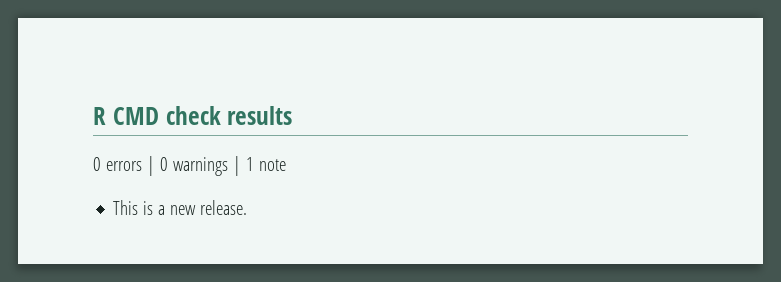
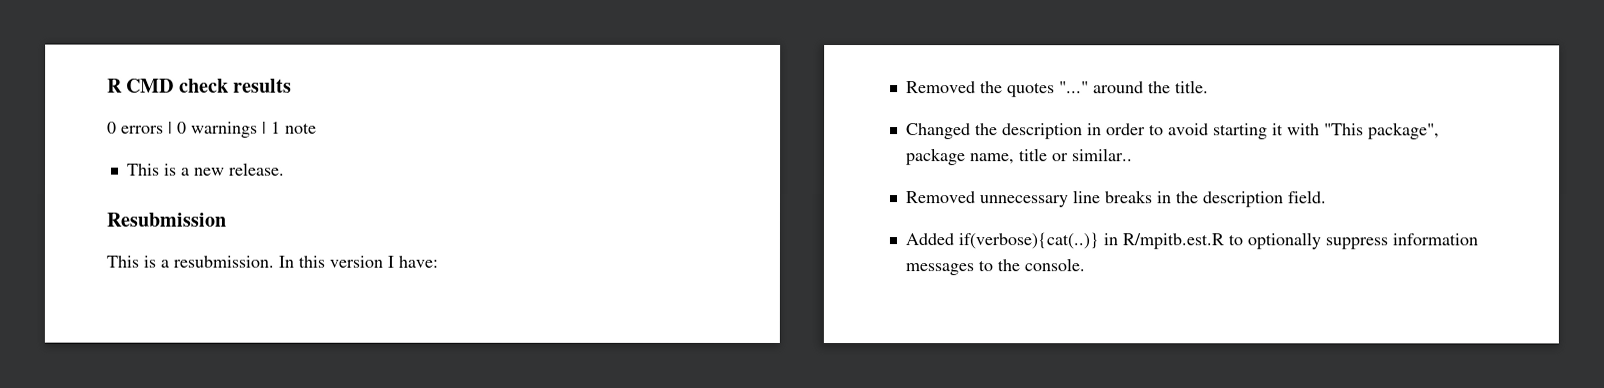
(248, 207) none -> [106,212,226,227] [106,255,438,268] [905,80,1209,98] [905,122,1440,140] [905,148,1133,166] [904,190,1327,208] [904,232,1478,250] [904,258,1085,276] // Resubmission // This is a resubmission. In this version I have: // Removed the quotes "..." around the title. // Changed the description in order to avoid starting it with "This package", package name, title or similar.. // Removed unnecessary line breaks in the description field. // Added if(verbose){cat(..)} in R/mpitb.est.R to optionally suppress information messages to the console.

